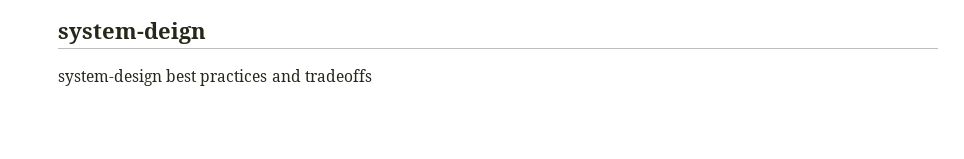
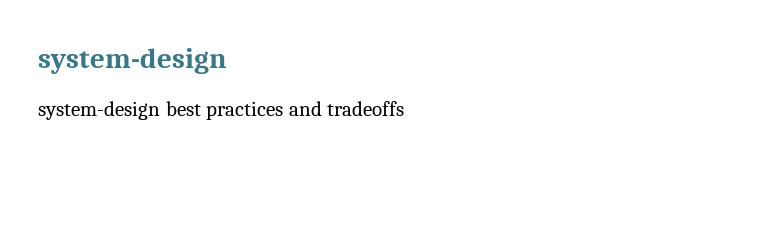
[58,22,206,44] system-deign -> [38,48,227,74] system-design

